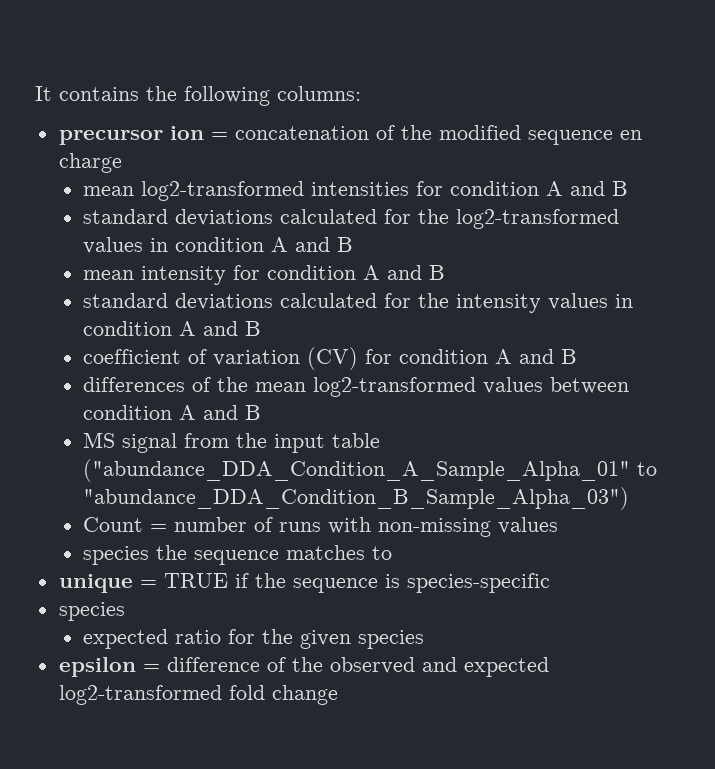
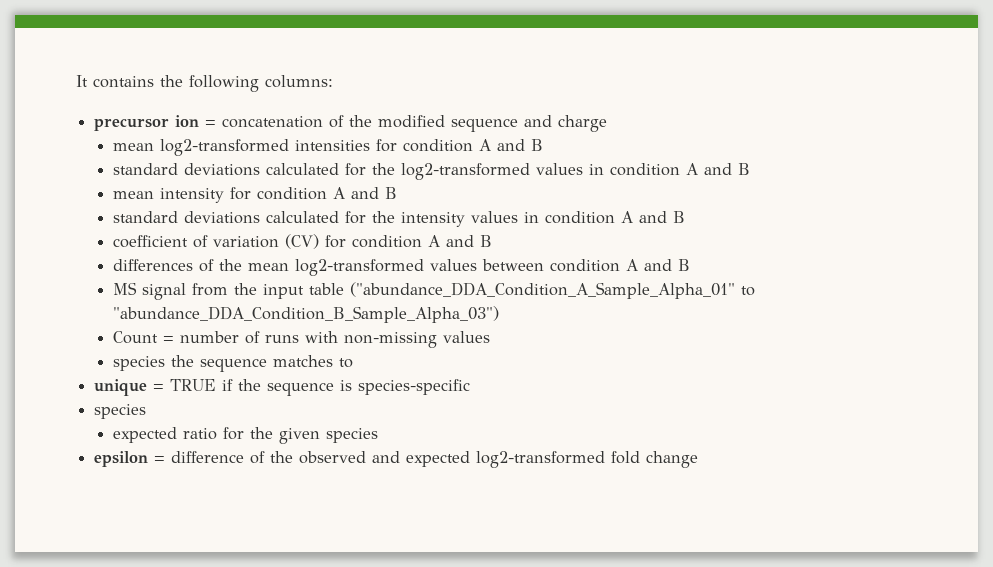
[619,130,642,140] en -> [524,115,553,127] and

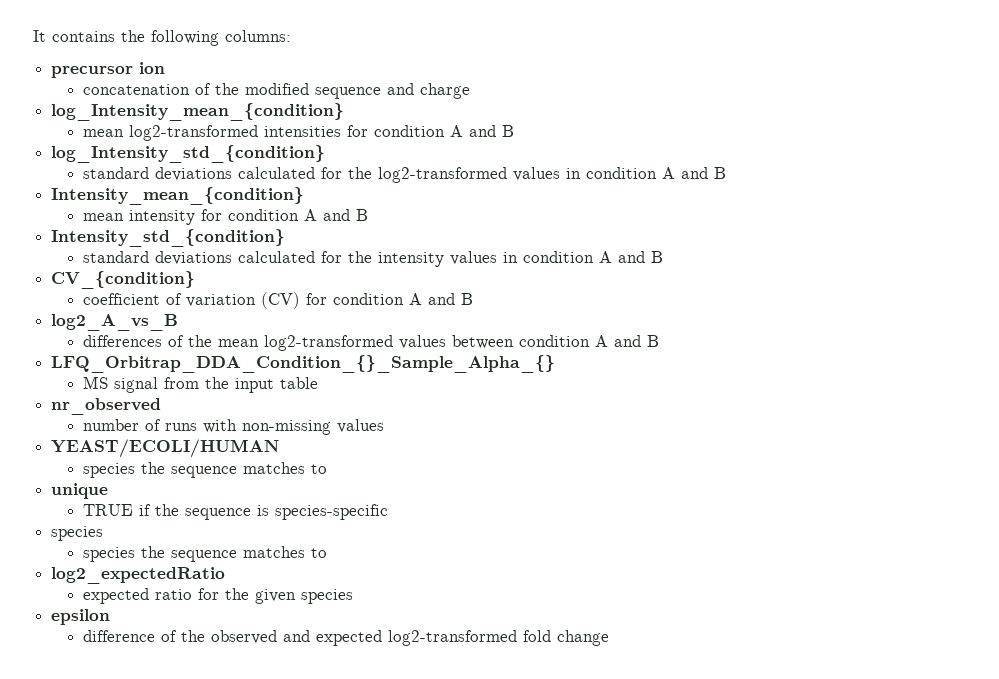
[205,120,217,127] = -> (166, 68) //
(608, 123) none -> [51,103,345,121] // log_Intensity_mean_{condition}
(543, 145) none -> [51,145,326,163] // log_Intensity_std_{condition}
(750, 169) none -> [51,187,305,205] // Intensity_mean_{condition}
(397, 193) none -> [51,229,286,247] // Intensity_std_{condition}
(685, 217) none -> [51,271,196,289] // CV_{condition}
(492, 241) none -> [51,314,179,331] // log2_A_vs_B
(690, 265) none -> [51,355,556,373] // LFQ_Orbitrap_DDA_Condition_{}_Sample_Alpha_{}
[349,282,755,299] [112,306,499,323] [112,331,174,344] ("abundance_DDA_Condition_A_Sample_Alpha_01" to "abundance_DDA_Condition_B_Sample_Alpha_03") // Count = -> [51,398,162,415] // nr_observed //
(490, 337) none -> [51,439,280,458] // YEAST/ECOLI/HUMAN
[153,384,165,391] = -> (109, 491) //
(147, 411) none -> [83,546,328,562] [51,567,226,584] // species the sequence matches to // log2_expectedRatio
[154,456,166,463] = -> (111, 617) //

